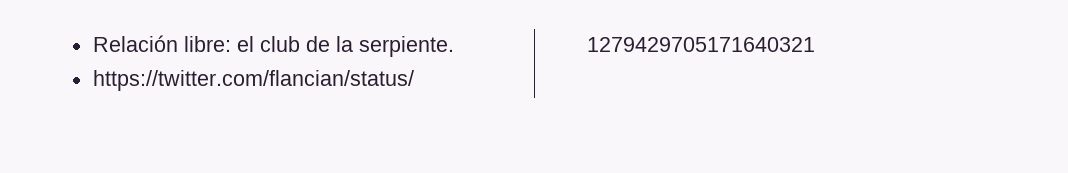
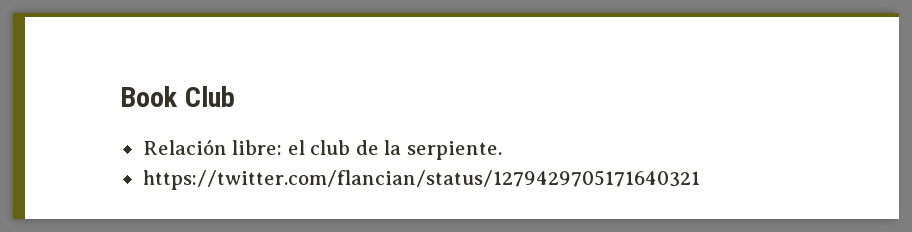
(92, 43) none -> [120,86,235,107] Book Club //

